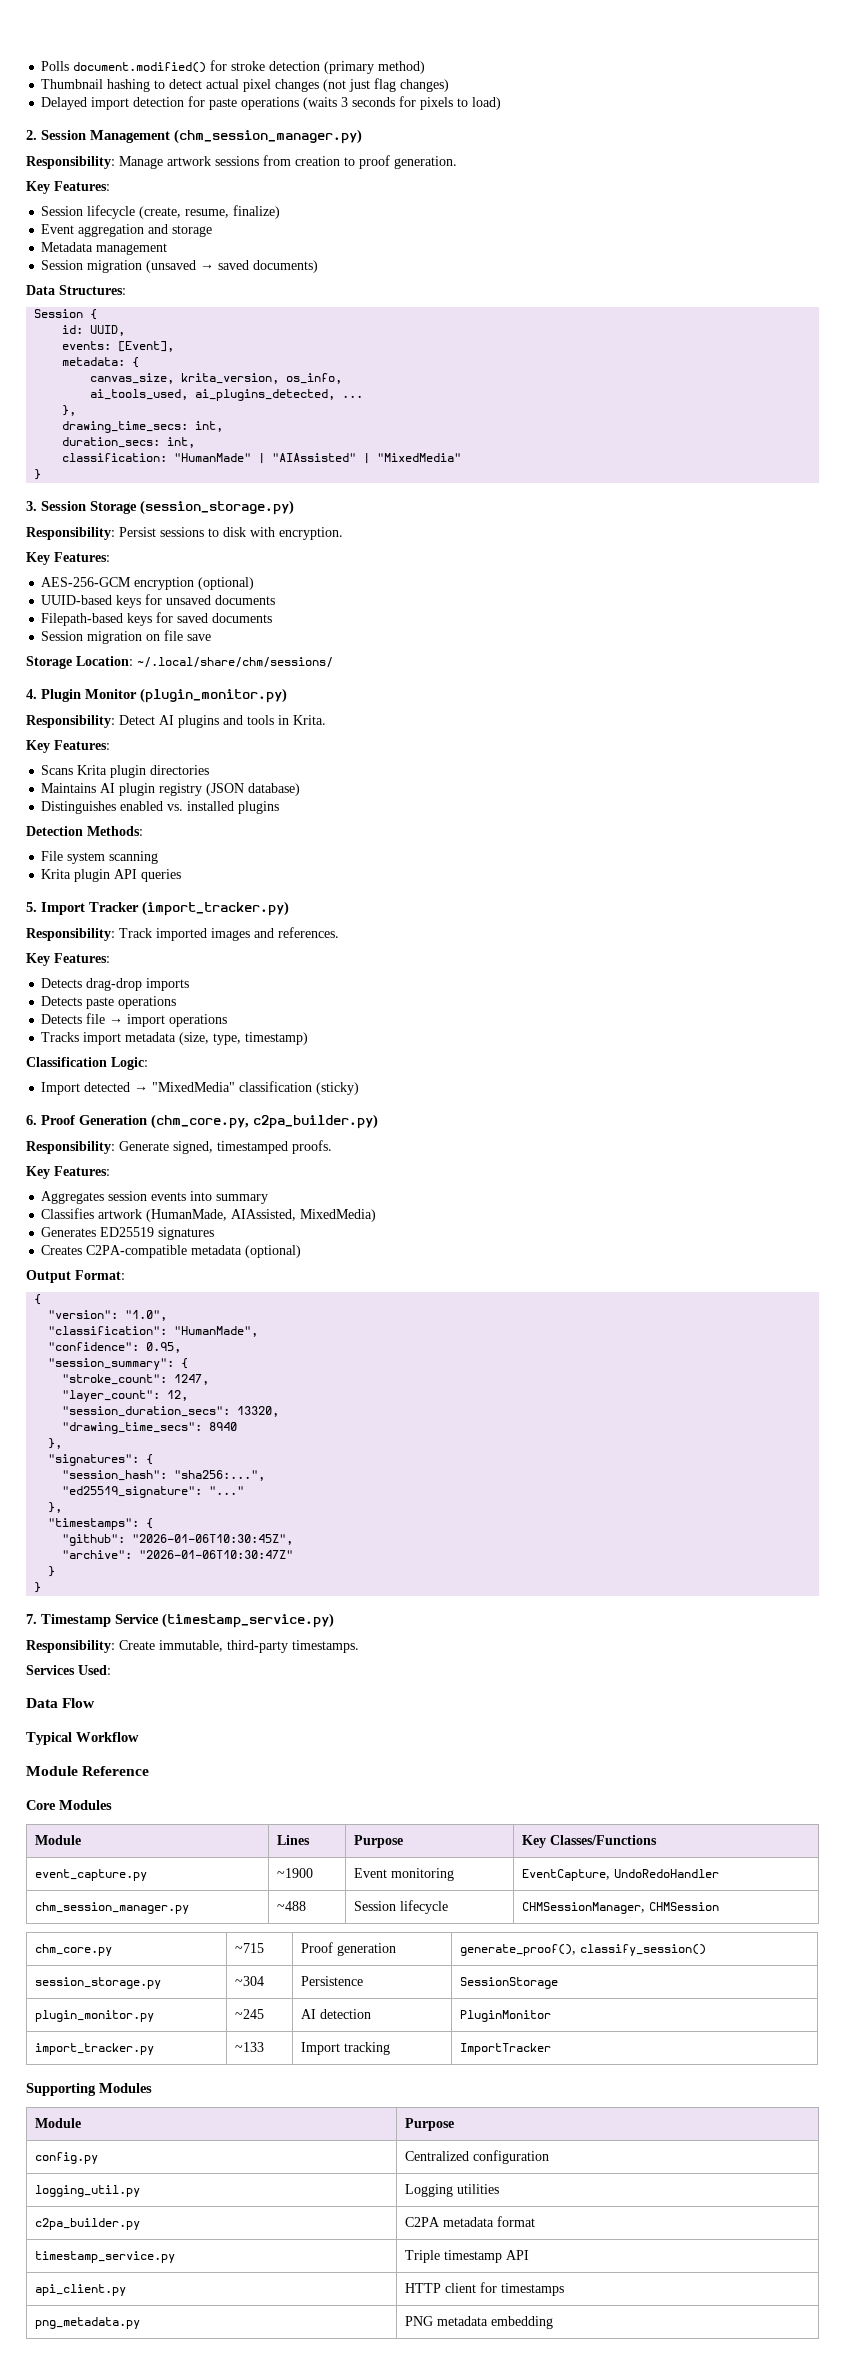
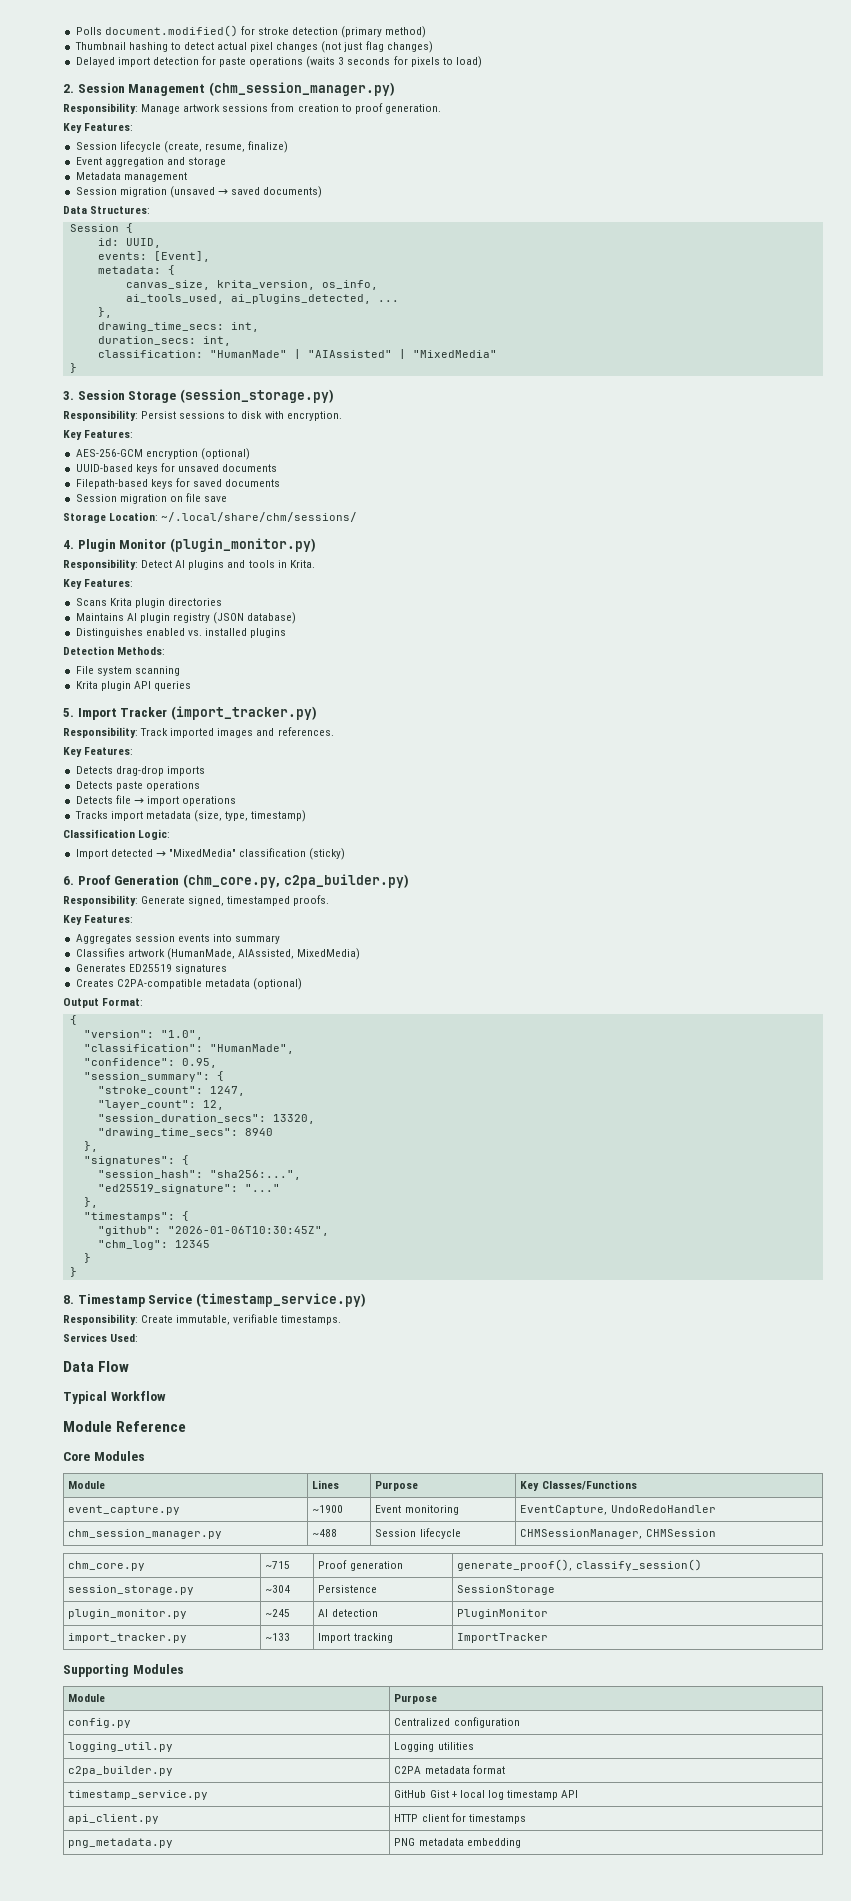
[62,1550,294,1559] "archive": "2026-01-06T10:30:47Z" -> [97,1240,210,1250] "chm_log": 12345
[26,1614,37,1624] 7. -> [63,1295,74,1304] 8.
[227,1640,288,1653] third-party -> [233,1314,279,1323] verifiable
[405,2250,441,2263] Triple -> [394,1790,504,1800] GitHub Gist + local log

